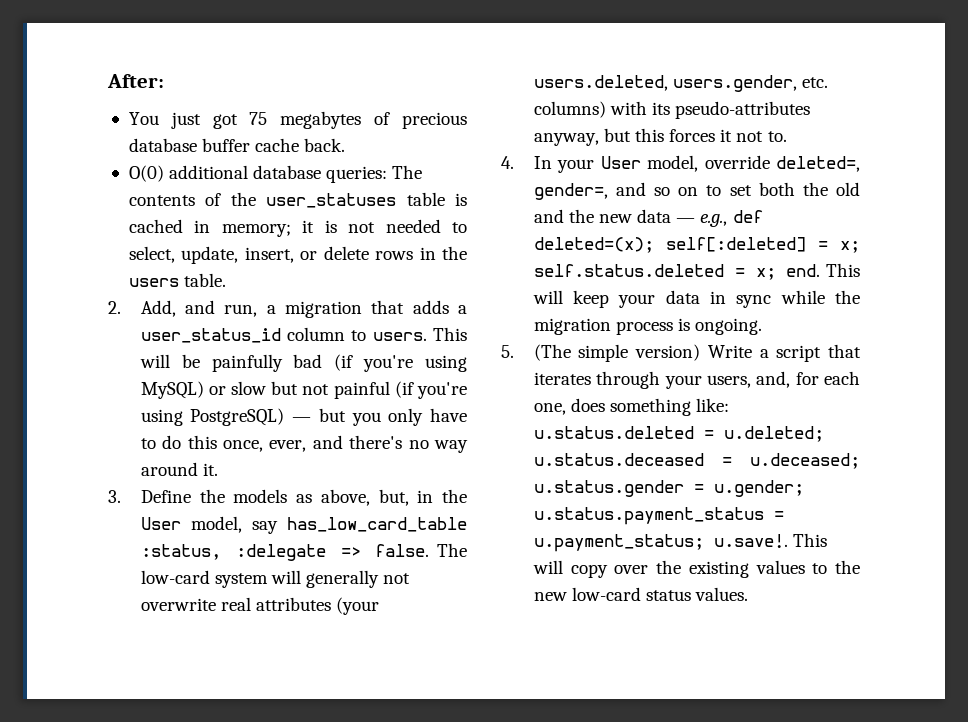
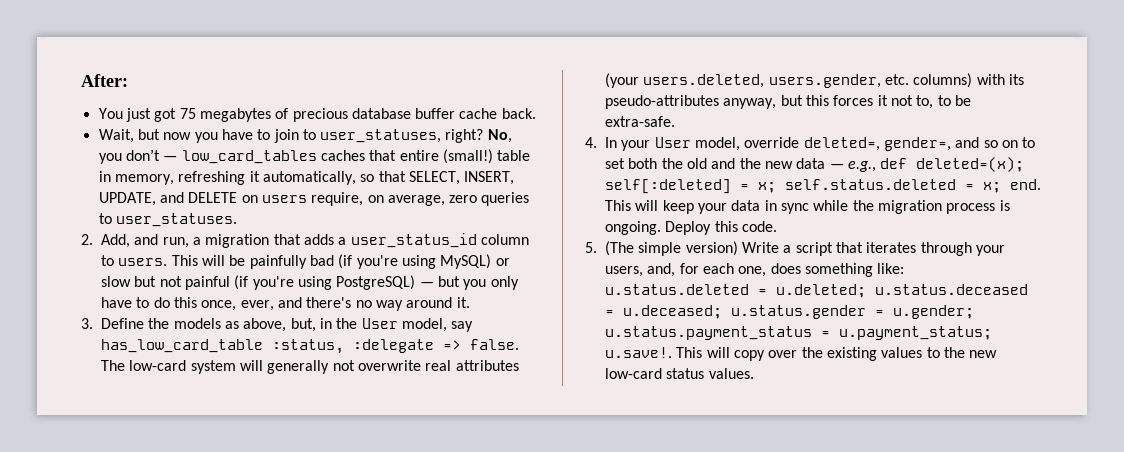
[128,165,423,183] [128,192,468,208] [128,219,467,237] [128,246,467,264] [128,273,227,287] O(0) additional database queries: The contents of the user_statuses table is cached in memory; it is not needed to select, update, insert, or delete rows in the users table. -> [98,129,512,143] [98,149,531,164] [98,171,515,185] [98,192,530,206] [98,213,237,227] Wait, but now you have to join to user_statuses, right? No, you don’t — low_card_tables caches that entire (small!) table in memory, refreshing it automatically, so that SELECT, INSERT, UPDATE, and DELETE on users require, on average, zero queries to user_statuses.
[767,131,787,142] to. -> [916,95,971,109] [605,116,675,127] to, to be extra-safe.
(763, 326) none -> [665,221,777,235] Deploy this code.

